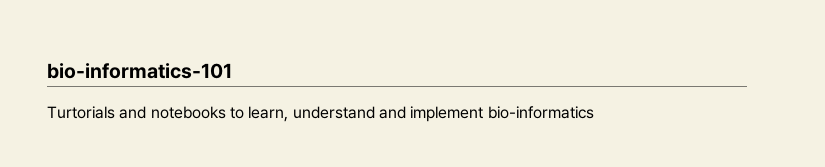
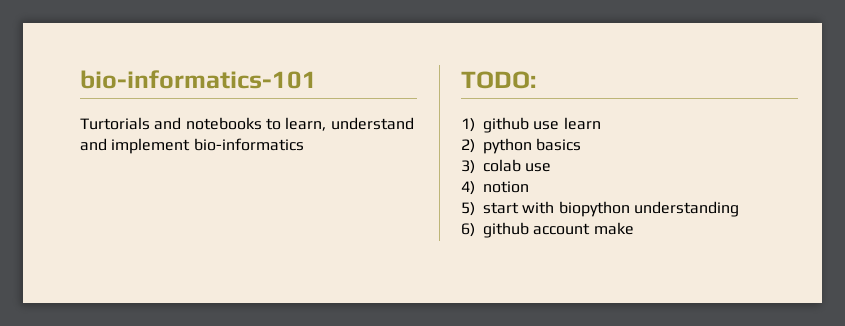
(594, 112) none -> [461,71,536,89] [461,117,601,133] [461,138,582,154] [461,159,552,174] [461,181,529,195] [461,201,739,217] [461,222,634,238] // TODO: // 1) github use learn // 2) python basics // 3) colab use // 4) notion // 5) start with biopython understanding // 6) github account make

